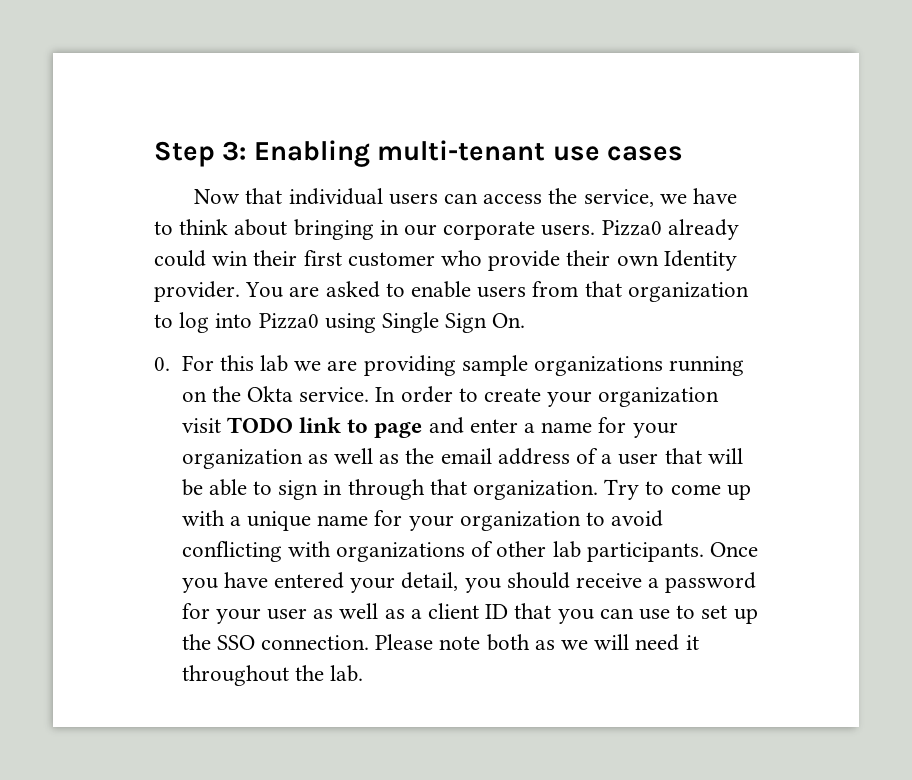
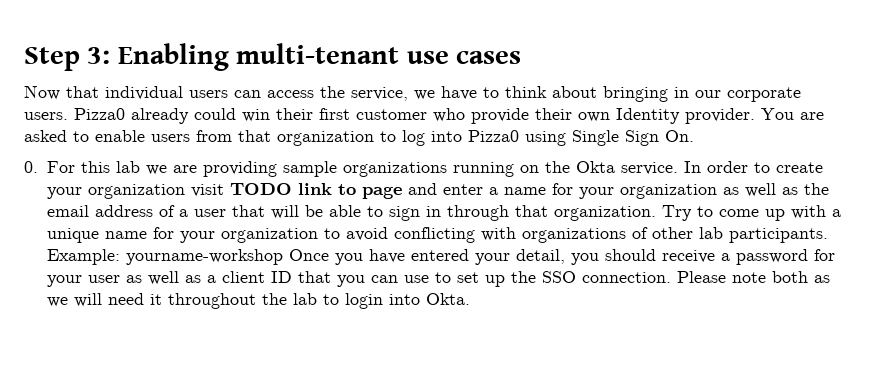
(704, 552) none -> [46,249,283,265] Example: yourname-workshop
[329,665,363,682] lab. -> [292,293,470,309] lab to login into Okta.

